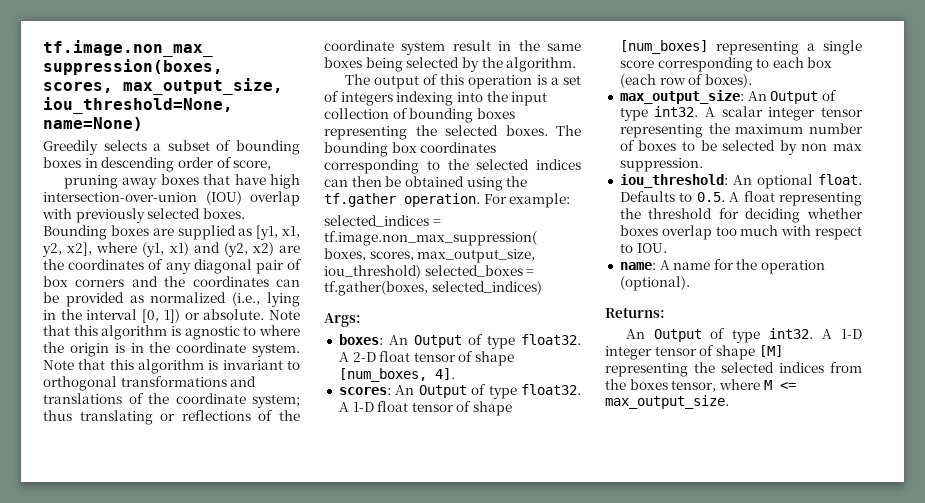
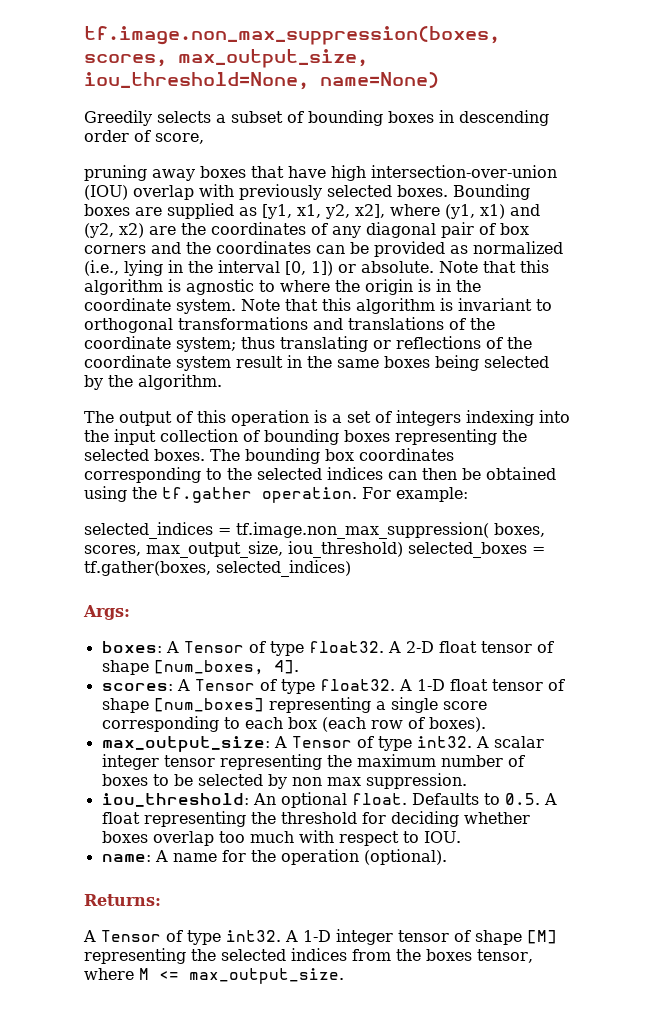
[388,335,462,348] An Output -> [165,641,244,653] A Tensor
[395,385,467,398] An Output -> [176,679,255,691] A Tensor
[747,91,819,104] An Output -> [273,736,352,748] A Tensor
[625,329,702,342] An Output -> [83,930,161,942] A Tensor

